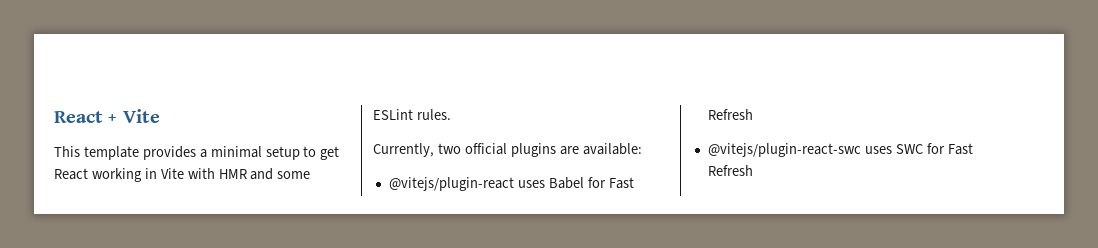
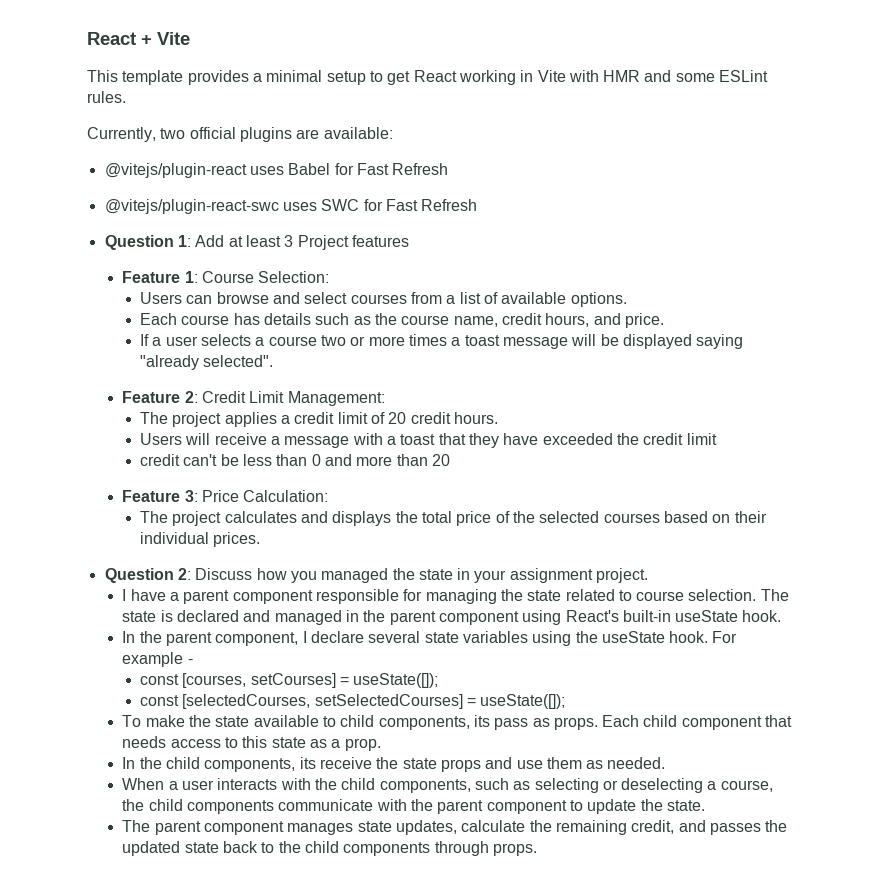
(753, 170) none -> [104,235,409,250] [122,271,330,283] [140,292,627,307] [140,313,664,328] [140,334,744,349] [140,355,274,370] [122,391,385,406] [140,412,498,427] [140,433,717,448] [140,454,450,466] [122,490,329,502] [140,511,767,526] [140,532,261,547] [104,568,649,583] [122,589,789,604] [122,610,782,625] [122,631,738,646] [122,652,193,667] [140,673,439,688] [140,694,566,709] [122,715,793,730] [122,736,381,751] [122,757,666,772] [122,778,773,793] [122,799,705,814] [122,820,788,835] [122,841,537,856] // Question 1: Add at least 3 Project features // Feature 1: Course Selection: // Users can browse and select courses from a list of available options. // Each course has details such as the course name, credit hours, and price. // If a user selects a course two or more times a toast message will be displayed saying "already selected". // Feature 2: Credit Limit Management: // The project applies a credit limit of 20 credit hours. // Users will receive a message with a toast that they have exceeded the credit limit // credit can't be less than 0 and more than 20 // Feature 3: Price Calculation: // The project calculates and displays the total price of the selected courses based on their individual prices. // Question 2: Discuss how you managed the state in your assignment project. // I have a parent component responsible for managing the state related to course selection. The state is declared and managed in the parent component using React's built-in useState hook. // In the parent component, I declare several state variables using the useState hook. For example - // const [courses, setCourses] = useState([]); // const [selectedCourses, setSelectedCourses] = useState([]); // To make the state available to child components, its pass as props. Each child component that needs access to this state as a prop. // In the child components, its receive the state props and use them as needed. // When a user interacts with the child components, such as selecting or deselecting a course, the child components communicate with the parent component to update the state. // The parent component manages state updates, calculate the remaining credit, and passes the updated state back to the child components through props.

